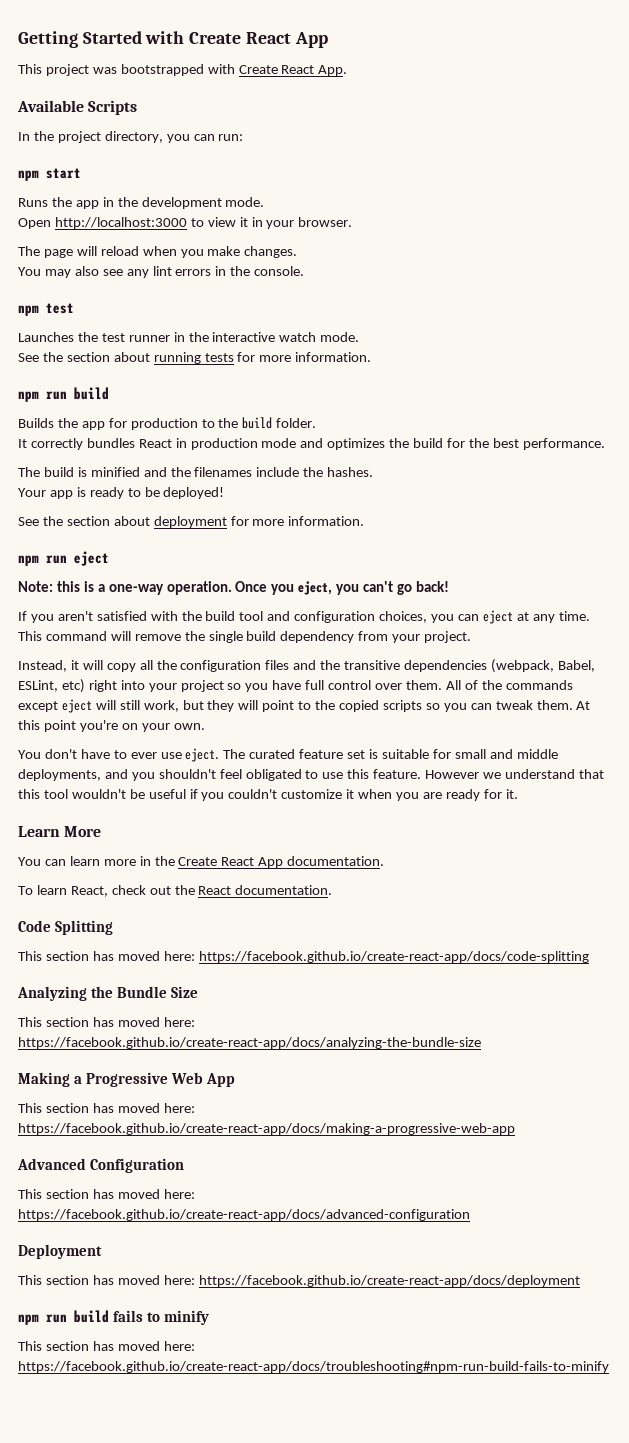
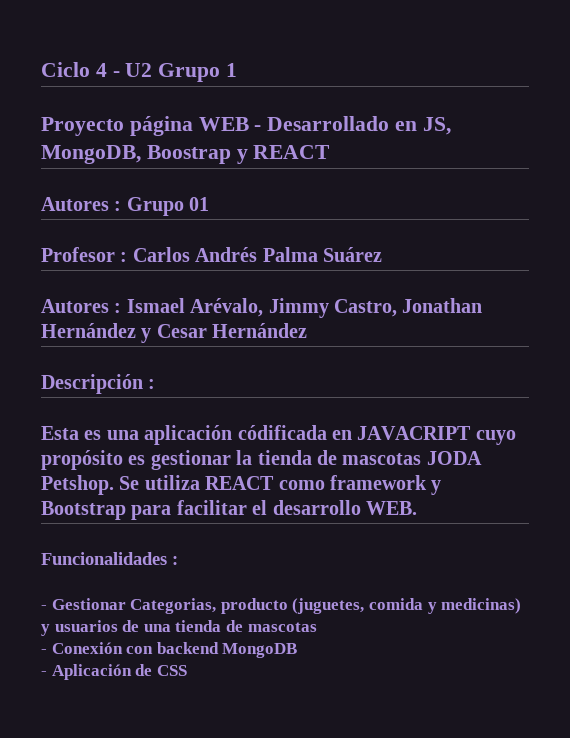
[18,31,328,48] [18,64,348,76] [17,100,138,115] [18,131,244,143] [18,168,81,181] [18,197,265,209] [18,217,353,229] [18,246,298,258] [18,266,305,278] [18,303,74,316] [18,332,360,342] [18,352,372,364] [18,387,109,402] [18,417,317,430] [18,438,605,450] [18,467,374,477] [18,487,225,499] [18,516,365,528] [18,551,109,566] [18,581,449,595] [18,610,590,624] [18,631,472,643] [18,659,595,673] [18,679,573,693] [18,699,591,713] [18,720,205,732] [18,748,558,762] [18,769,604,781] [18,789,518,801] [18,826,102,837] [18,856,385,868] [18,885,333,897] [18,920,114,935] [18,951,589,963] [17,986,199,1001] [18,1017,195,1027] [18,1037,481,1049] [18,1072,236,1087] [18,1103,195,1113] [18,1123,515,1135] [17,1158,185,1173] [18,1189,195,1199] [18,1209,470,1221] [18,1244,102,1259] [18,1275,580,1287] [18,1310,210,1325] [18,1341,195,1351] [18,1361,609,1373] Getting Started with Create React App // This project was bootstrapped with Create React App. // Available Scripts // In the project directory, you can run: // npm start // Runs the app in the development mode. // Open http://localhost:3000 to view it in your browser. // The page will reload when you make changes. // You may also see any lint errors in the console. // npm test // Launches the test runner in the interactive watch mode. // See the section about running tests for more information. // npm run build // Builds the app for production to the build folder. // It correctly bundles React in production mode and optimizes the build for the best performance. // The build is minified and the filenames include the hashes. // Your app is ready to be deployed! // See the section about deployment for more information. // npm run eject // Note: this is a one-way operation. Once you eject, you can't go back! // If you aren't satisfied with the build tool and configuration choices, you can eject at any time. This command will remove the single build dependency from your project. // Instead, it will copy all the configuration files and the transitive dependencies (webpack, Babel, ESLint, etc) right into your project so you have full control over them. All of the commands except eject will still work, but they will point to the copied scripts so you can tweak them. At this point you're on your own. // You don't have to ever use eject. The curated feature set is suitable for small and middle deployments, and you shouldn't feel obligated to use this feature. However we understand that this tool wouldn't be useful if you couldn't customize it when you are ready for it. // Learn More // You can learn more in the Create React App documentation. // To learn React, check out the React documentation. // Code Splitting // This section has moved here: https://facebook.github.io/create-react-app/docs/code-splitting // Analyzing the Bundle Size // This section has moved here: https://facebook.github.io/create-react-app/docs/analyzing-the-bundle-size // Making a Progressive Web App // This section has moved here: https://facebook.github.io/create-react-app/docs/making-a-progressive-web-app // Advanced Configuration // This section has moved here: https://facebook.github.io/create-react-app/docs/advanced-configuration // Deployment // This section has moved here: https://facebook.github.io/create-react-app/docs/deployment // npm run build fails to minify // This section has moved here: https://facebook.github.io/create-react-app/docs/troubleshooting#npm-run-build-fails-to-minify -> [41,62,238,82] [41,116,451,136] [41,145,331,164] [41,197,210,216] [41,247,382,262] [41,298,483,318] [41,323,308,343] [41,374,156,394] [41,425,516,445] [41,450,482,470] [41,475,442,495] [41,500,417,520] [41,552,178,565] [41,598,522,614] [41,620,317,636] [41,642,298,658] [41,664,187,680] Ciclo 4 - U2 Grupo 1 // Proyecto página WEB - Desarrollado en JS, MongoDB, Boostrap y REACT // Autores : Grupo 01 // Profesor : Carlos Andrés Palma Suárez // Autores : Ismael Arévalo, Jimmy Castro, Jonathan Hernández y Cesar Hernández // Descripción : // Esta es una aplicación códificada en JAVACRIPT cuyo propósito es gestionar la tienda de mascotas JODA Petshop. Se utiliza REACT como framework y Bootstrap para facilitar el desarrollo WEB. // Funcionalidades : // - Gestionar Categorias, producto (juguetes, comida y medicinas) y usuarios de una tienda de mascotas // - Conexión con backend MongoDB // - Aplicación de CSS

